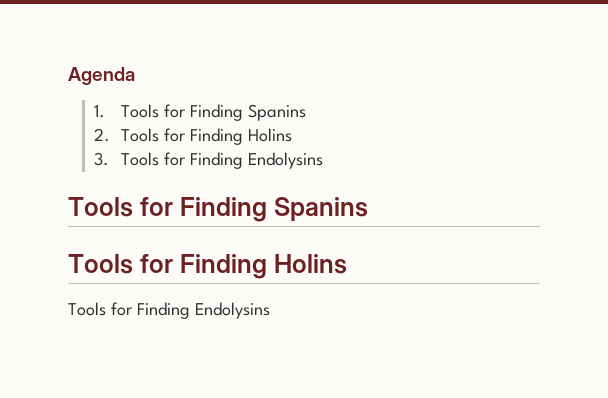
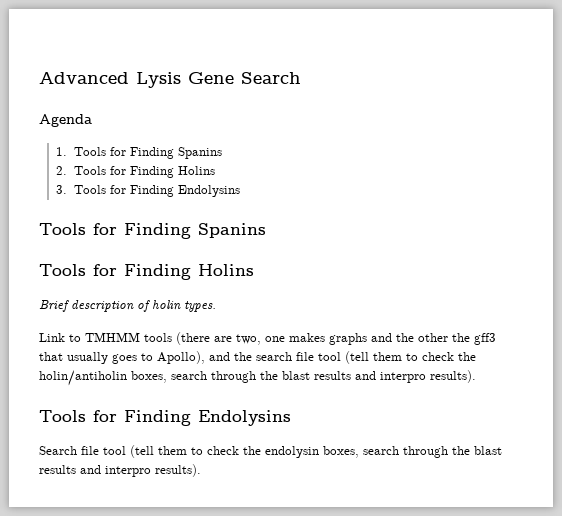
(68, 76) none -> [39,72,301,88] Advanced Lysis Gene Search //
[68,302,270,319] Tools for Finding Endolysins -> [39,300,216,312] [39,332,496,345] [39,351,476,364] [39,370,476,386] [39,410,291,426] [39,445,502,458] [39,464,201,477] Brief description of holin types. // Link to TMHMM tools (there are two, one makes graphs and the other the gff3 that usually goes to Apollo), and the search file tool (tell them to check the holin/antiholin boxes, search through the blast results and interpro results). // Tools for Finding Endolysins // Search file tool (tell them to check the endolysin boxes, search through the blast results and interpro results).

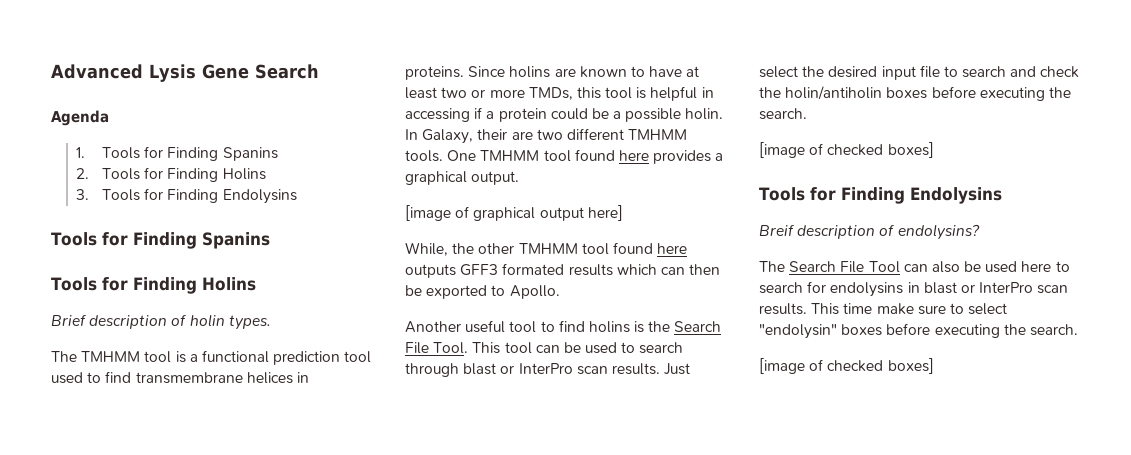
[39,332,496,345] [39,351,476,364] [39,370,476,386] [39,410,291,426] [39,445,502,458] [39,464,201,477] Link to TMHMM tools (there are two, one makes graphs and the other the gff3 that usually goes to Apollo), and the search file tool (tell them to check the holin/antiholin boxes, search through the blast results and interpro results). // Tools for Finding Endolysins // Search file tool (tell them to check the endolysin boxes, search through the blast results and interpro results). -> [51,350,372,365] [51,371,309,384] [405,66,700,80] [405,86,714,101] [405,107,724,122] [405,128,688,144] [405,149,724,164] [405,171,520,185] [405,205,623,221] [405,242,688,256] [405,263,721,278] [405,285,560,299] [405,320,722,333] [405,342,684,354] [405,363,691,377] [759,65,1080,80] [759,86,1071,101] [759,108,807,120] [759,142,934,158] [759,187,1002,204] [759,224,980,240] [759,261,1070,273] [759,281,1069,297] [759,303,1008,315] [759,323,1078,339] [759,358,934,374] The TMHMM tool is a functional prediction tool used to find transmembrane helices in proteins. Since holins are known to have at least two or more TMDs, this tool is helpful in accessing if a protein could be a possible holin. In Galaxy, their are two different TMHMM tools. One TMHMM tool found here provides a graphical output. // [image of graphical output here] // While, the other TMHMM tool found here outputs GFF3 formated results which can then be exported to Apollo. // Another useful tool to find holins is the Search File Tool. This tool can be used to search through blast or InterPro scan results. Just select the desired input file to search and check the holin/antiholin boxes before executing the search. // [image of checked boxes] // Tools for Finding Endolysins // Breif description of endolysins? // The Search File Tool can also be used here to search for endolysins in blast or InterPro scan results. This time make sure to select "endolysin" boxes before executing the search. // [image of checked boxes]

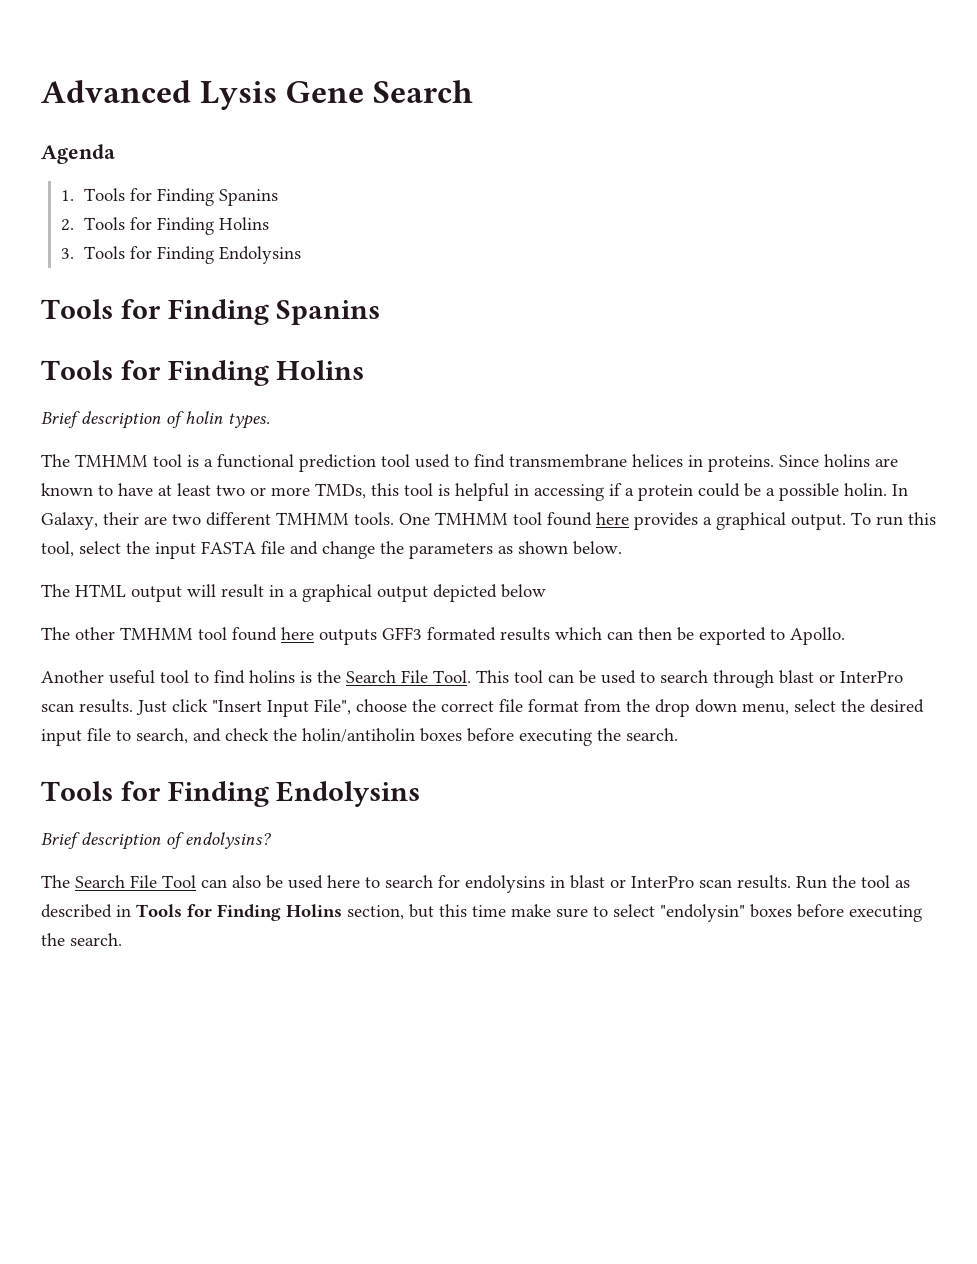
[405,205,623,221] [405,242,475,256] // [image of graphical output here] // While, the -> [851,512,936,526] [41,541,622,559] [41,584,546,602] [41,627,70,640] To run this tool, select the input FASTA file and change the parameters as shown below. // The HTML output will result in a graphical output depicted below // The
(691, 369) none -> [172,699,789,717] click "Insert Input File", choose the correct file format from the drop down menu,
[962,66,1007,78] search -> [136,728,188,744] search,
[759,142,934,158] [759,187,1002,204] [759,224,795,236] // [image of checked boxes] // Tools for Finding Endolysins // Breif -> [41,781,421,807] [41,832,80,849] // Tools for Finding Endolysins // Brief
[811,303,840,315] This -> [796,875,910,889] [41,904,467,921] Run the tool as described in Tools for Finding Holins section, but this
[759,358,934,374] // [image of checked boxes] -> (122, 939) none

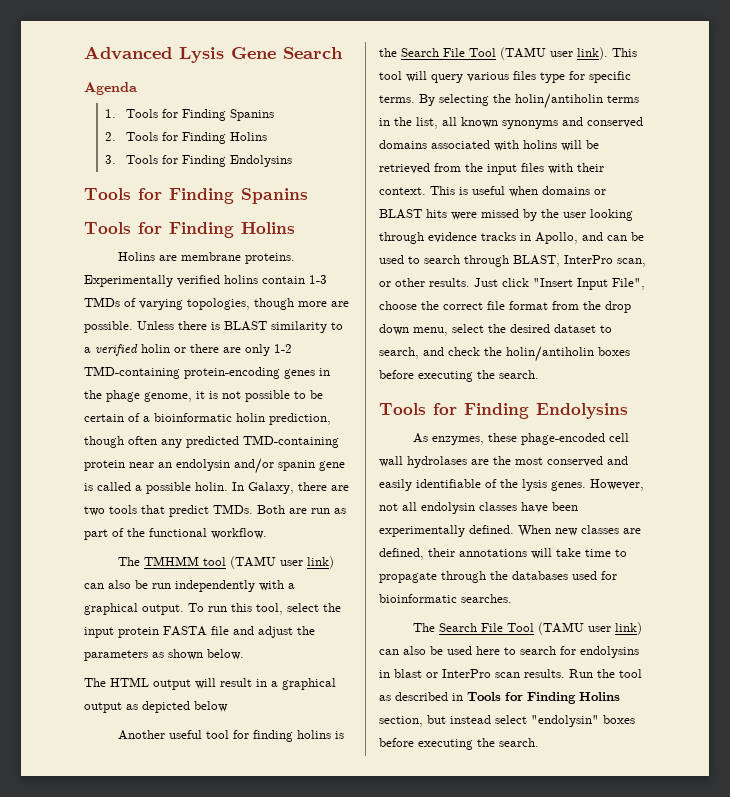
[41,411,270,429] [41,454,898,472] [41,483,761,501] Brief description of holin types. // The TMHMM tool is a functional prediction tool used to find transmembrane helices in proteins. Since holins are known to have at least two or more TMDs, this tool is helpful in accessing if a protein could be -> [117,252,295,264] [84,275,327,287] [84,297,349,310] [84,321,343,333] [84,344,292,356] [84,366,330,379] [84,390,323,402] [84,413,331,425] [84,435,339,448] [84,458,345,474] [84,482,131,491] Holins are membrane proteins. Experimentally verified holins contain 1-3 TMDs of varying topologies, though more are possible. Unless there is BLAST similarity to a verified holin or there are only 1-2 TMD-containing protein-encoding genes in the phage genome, it is not possible to be certain of a bioinformatic holin prediction, though often any predicted TMD-containing protein near an endolysin and/or spanin gene is called
[103,512,139,525] their -> [298,482,327,491] there
[206,512,698,530] different TMHMM tools. One TMHMM tool found here provides -> [109,504,346,517] [84,528,267,540] [117,556,334,569] [84,580,284,592] tools that predict TMDs. Both are run as part of the functional workflow. // The TMHMM tool (TAMU user link) can also be run independently with
(196, 550) none -> [118,627,159,638] protein
[322,541,375,559] change -> [258,626,293,638] adjust
(428, 594) none -> [126,704,138,710] as
[41,627,845,645] // The other TMHMM tool found here outputs GFF3 formated results which can then be exported to Apollo. -> (228, 706) none
[194,670,245,684] to find -> [232,730,293,742] for finding
[433,670,543,683] Tool. This tool -> [469,47,637,60] [379,71,631,83] [379,93,639,109] [379,117,643,129] [379,140,599,151] [379,163,604,175] [379,186,606,197] [379,209,633,221] [379,232,603,244] Tool (TAMU user link). This tool will query various files type for specific terms. By selecting the holin/antiholin terms in the list, all known synonyms and conserved domains associated with holins will be retrieved from the input files with their context. This is useful when domains or BLAST hits were missed by the user looking through evidence tracks in Apollo, and
[779,670,903,684] [41,703,74,712] blast or InterPro scan -> [513,255,646,267] [379,278,425,287] BLAST, InterPro scan, or other
[41,728,111,746] input file -> [554,324,596,333] dataset
[41,832,271,850] Brief description of endolysins? -> [412,433,629,445] [379,456,628,468] [379,479,644,491] [379,502,578,514] [379,525,641,537] [379,548,627,560] [379,571,617,583] [379,594,512,603] As enzymes, these phage-encoded cell wall hydrolases are the most conserved and easily identifiable of the lysis genes. However, not all endolysin classes have been experimentally defined. When new classes are defined, their annotations will take time to propagate through the databases used for bioinformatic searches.
(196, 881) none -> [537,622,642,635] (TAMU user link)
[439,904,608,918] this time make sure to -> [450,715,491,724] instead

